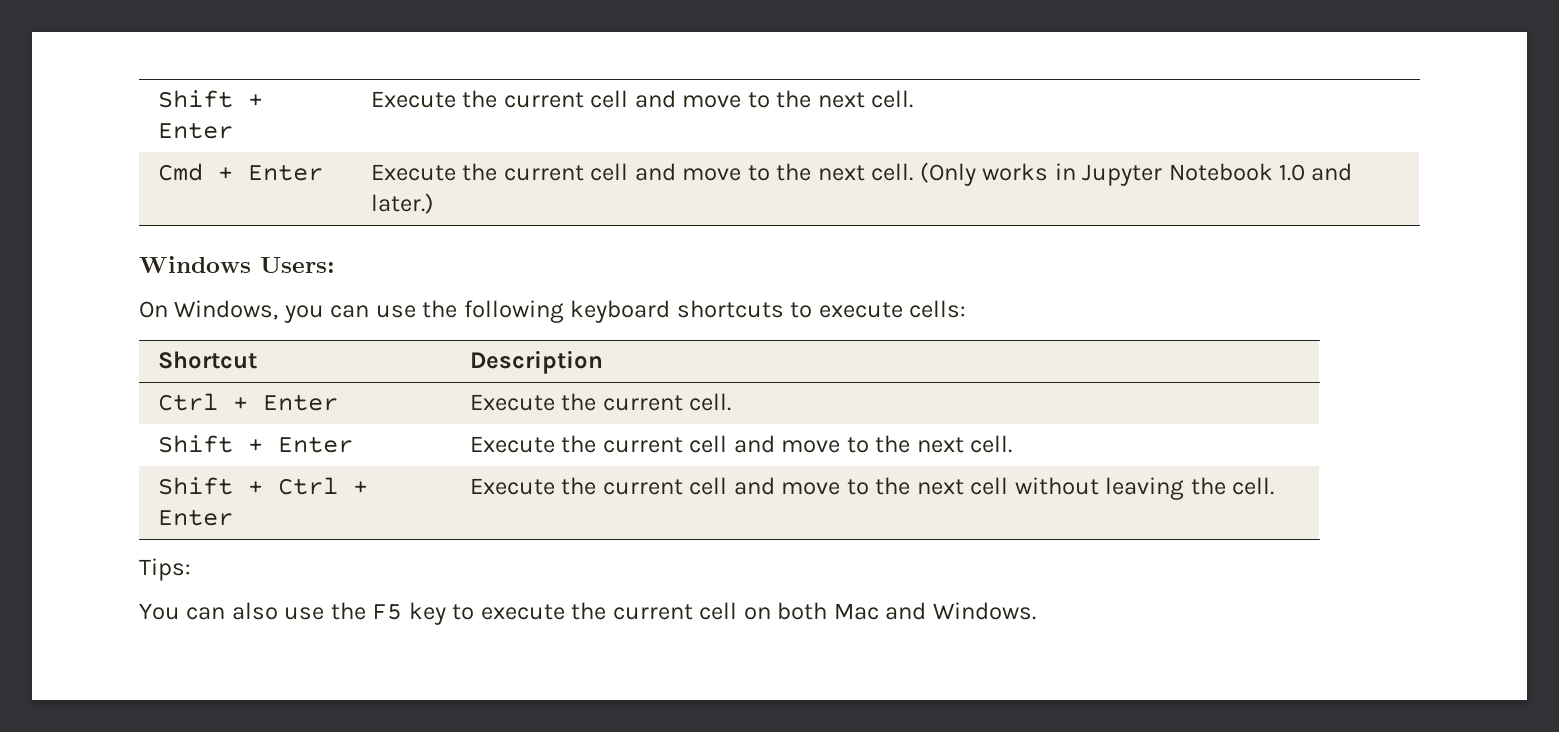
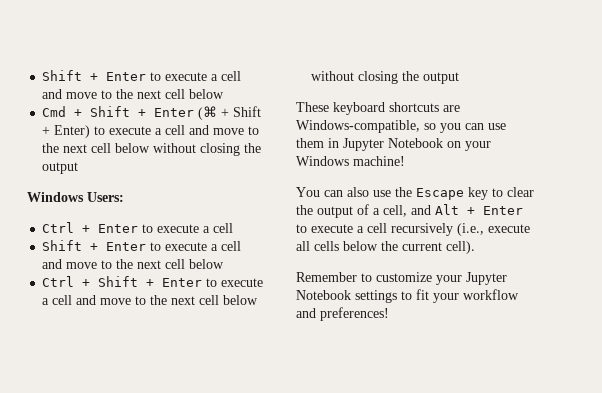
[157,90,263,108] [157,122,233,139] [370,90,914,108] [157,163,323,181] [370,162,1353,186] [370,193,434,214] [139,256,335,273] [139,300,967,323] [157,351,257,369] [469,350,603,374] [157,393,338,411] [469,393,732,411] [157,435,353,453] [469,435,1013,453] [157,477,368,495] [157,509,233,526] [469,477,1275,500] [139,558,191,581] Shift + Enter | Execute the current cell and move to the next cell. // Cmd + Enter | Execute the current cell and move to the next cell. (Only works in Jupyter Notebook 1.0 and later.) // Windows Users: // On Windows, you can use the following keyboard shortcuts to execute cells: // Shortcut | Description // Ctrl + Enter | Execute the current cell. // Shift + Enter | Execute the current cell and move to the next cell. // Shift + Ctrl + Enter | Execute the current cell and move to the next cell without leaving the cell. // Tips: -> [42,70,242,81] [42,89,225,99] [42,106,262,120] [42,125,260,138] [42,143,262,156] [42,162,79,174] [27,192,124,202] [42,222,234,233] [42,240,242,251] [42,259,225,269] [42,276,264,287] [42,295,259,305] [311,71,460,84] [296,102,460,115] [296,120,506,133] [296,138,491,151] [296,156,405,166] Shift + Enter to execute a cell and move to the next cell below // Cmd + Shift + Enter (⌘ + Shift + Enter) to execute a cell and move to the next cell below without closing the output // Windows Users: // Ctrl + Enter to execute a cell // Shift + Enter to execute a cell and move to the next cell below // Ctrl + Shift + Enter to execute a cell and move to the next cell below without closing the output // These keyboard shortcuts are Windows-compatible, so you can use them in Jupyter Notebook on your Windows machine!
[372,604,403,620] F5 -> [416,188,464,200] Escape
[480,602,1036,620] execute the current cell on both Mac and Windows. -> [507,187,534,197] [296,204,523,218] [296,223,530,236] [296,241,475,254] [296,272,507,285] [296,289,519,303] [296,307,389,321] clear the output of a cell, and Alt + Enter to execute a cell recursively (i.e., execute all cells below the current cell). // Remember to customize your Jupyter Notebook settings to fit your workflow and preferences!

